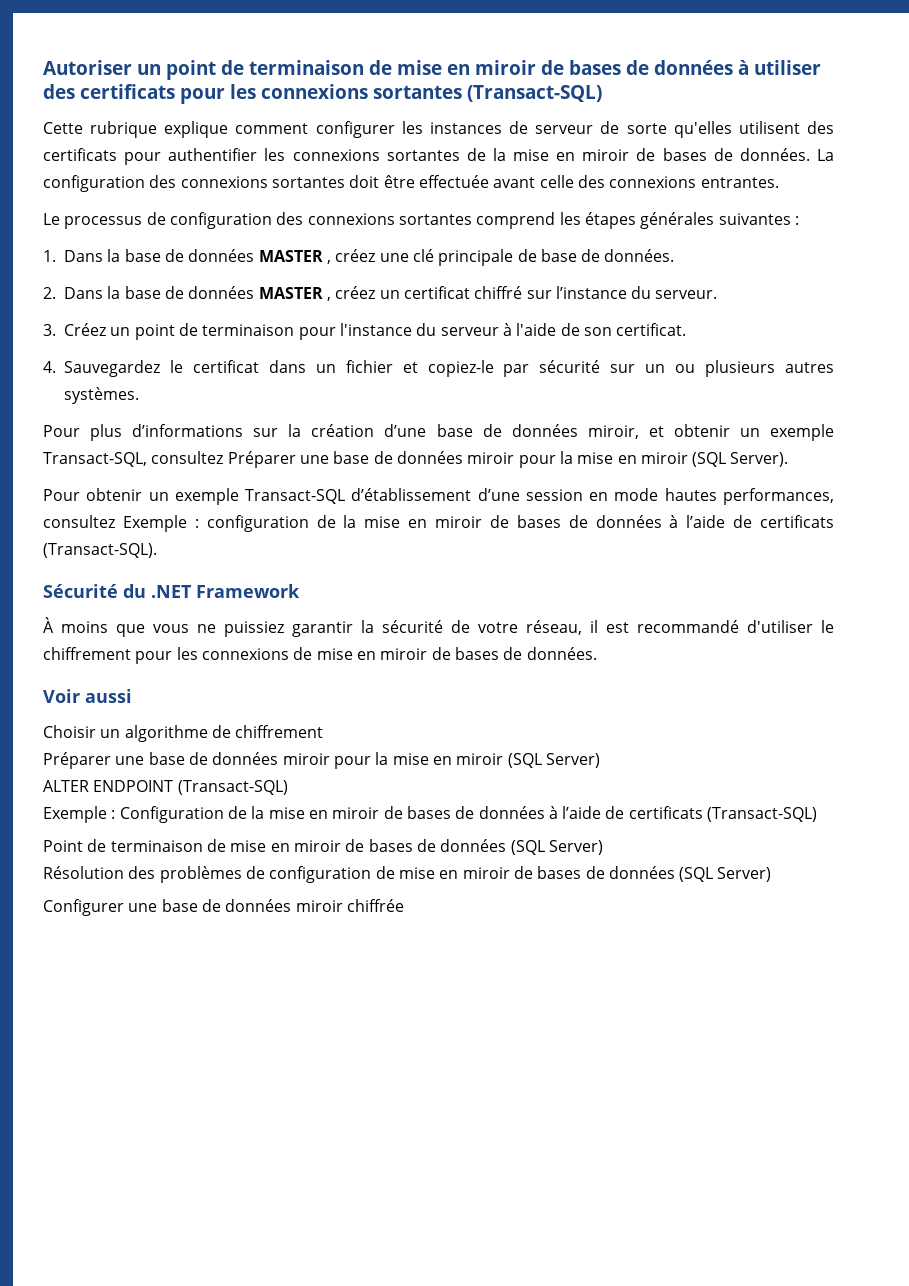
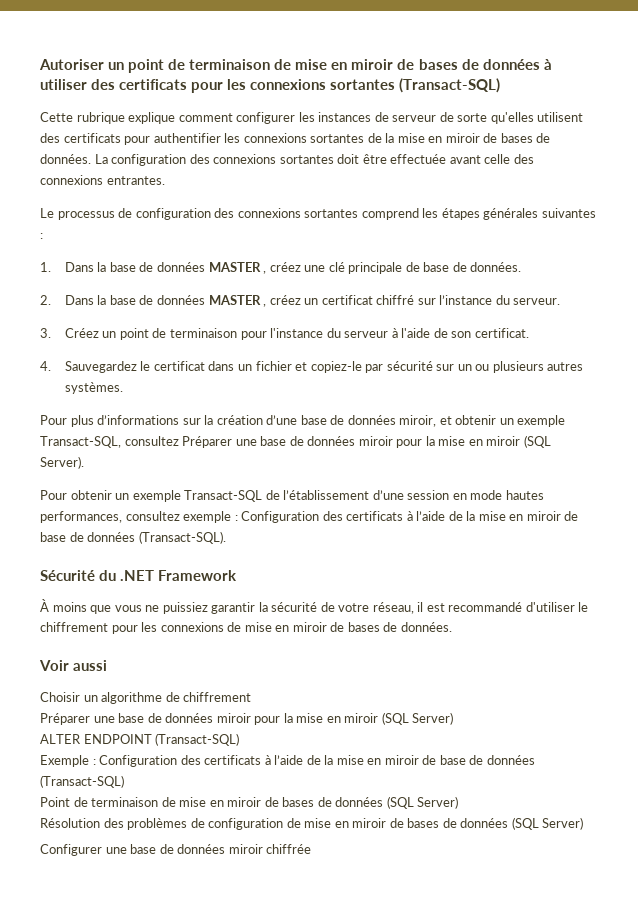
[351,488,472,501] d’établissement -> [265,490,370,500] de l’établissement
[122,515,834,532] Exemple : configuration de la mise en miroir de bases de données à l’aide de certificats -> [183,511,579,523] [40,532,136,542] exemple : Configuration des certificats à l’aide de la mise en miroir de base de données
[227,806,703,819] de la mise en miroir de bases de données à l’aide de certificats -> [180,755,535,765] des certificats à l’aide de la mise en miroir de base de données

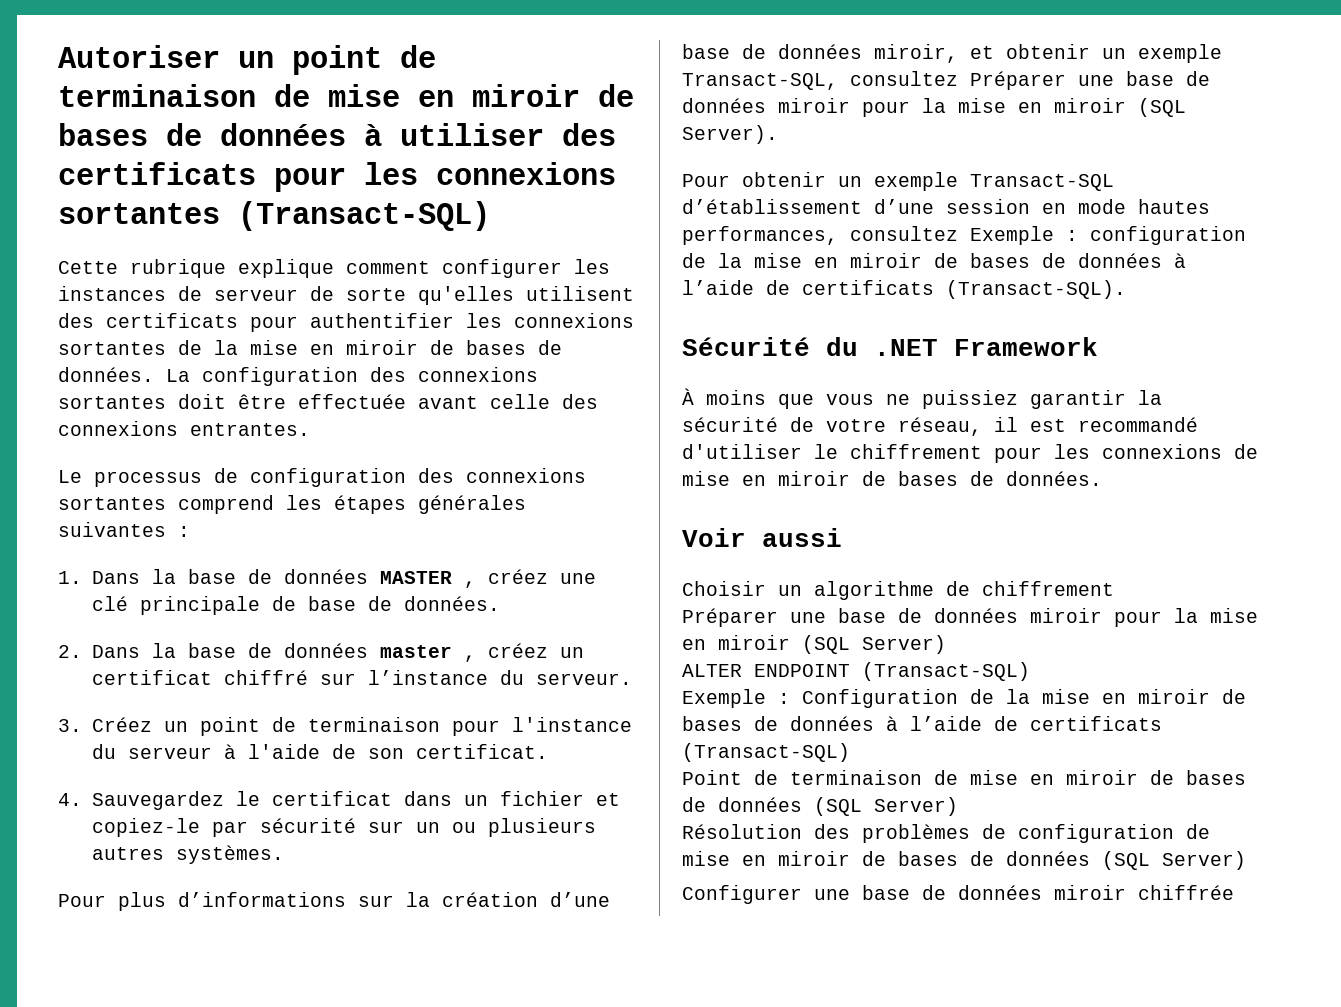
[208,295,261,305] MASTER -> [379,645,452,658] master
[265,490,370,500] de l’établissement -> [682,199,862,214] d’établissement
[183,511,579,523] [40,532,136,542] exemple : Configuration des certificats à l’aide de la mise en miroir de base de données -> [970,226,1246,245] [682,253,1186,268] [682,280,934,295] Exemple : configuration de la mise en miroir de bases de données à l’aide de certificats
[180,755,535,765] des certificats à l’aide de la mise en miroir de base de données -> [970,689,1246,704] [682,716,1162,731] de la mise en miroir de bases de données à l’aide de certificats

